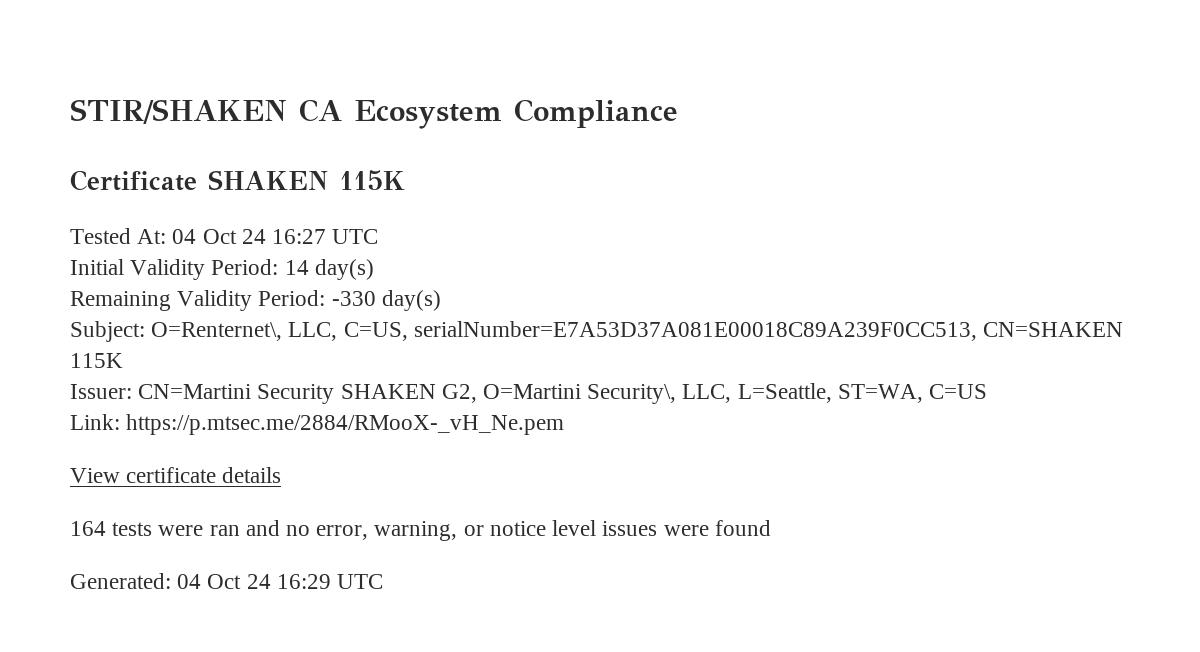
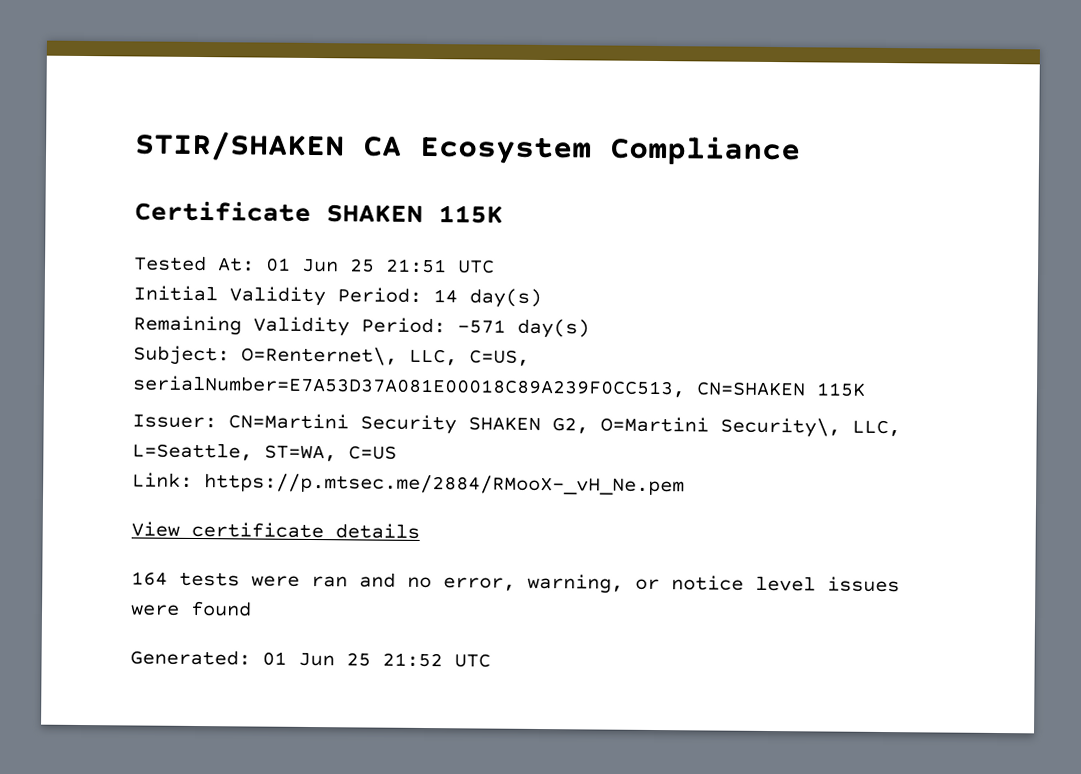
[172,229,327,244] 04 Oct 24 16:27 -> [265,257,447,274] 01 Jun 25 21:51
[331,291,376,306] -330 -> [457,319,506,334] -571
[177,574,331,589] 04 Oct 24 16:29 -> [262,651,443,668] 01 Jun 25 21:52

